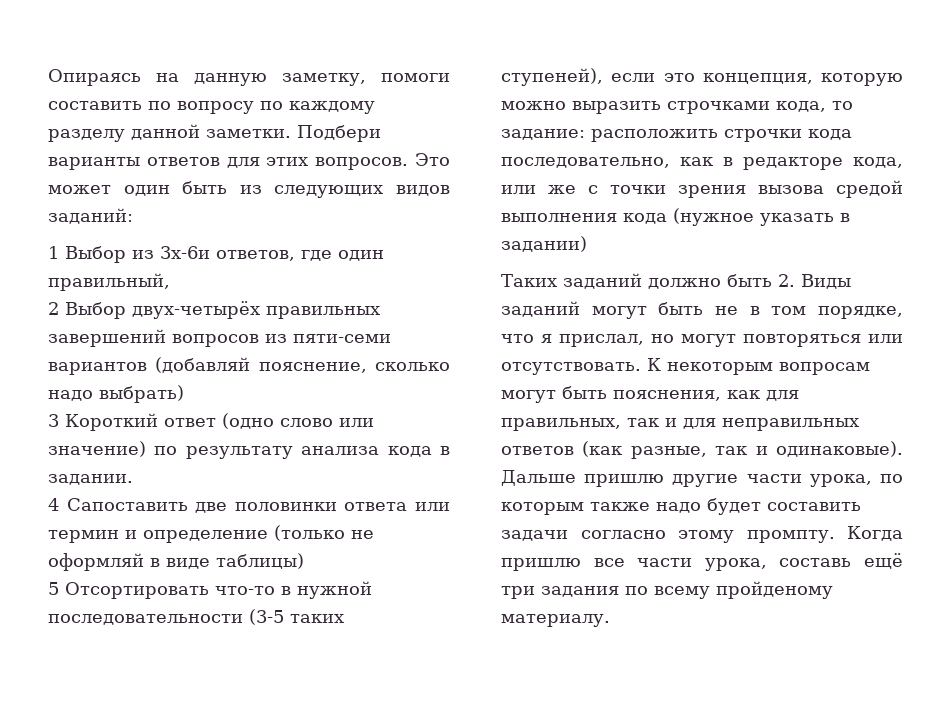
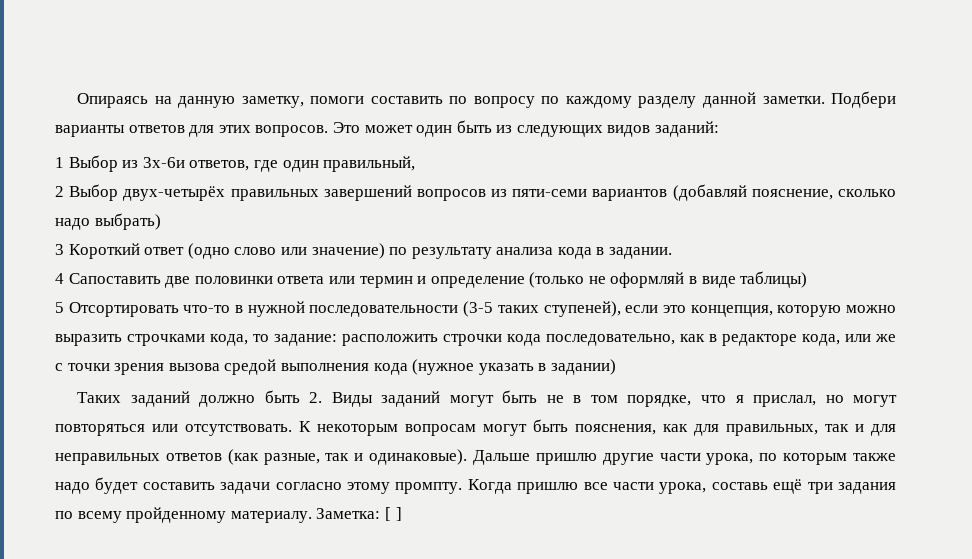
[716,581,833,599] [501,614,610,627] пройденому материалу. -> [126,507,402,523] пройденному материалу. Заметка: [ ]

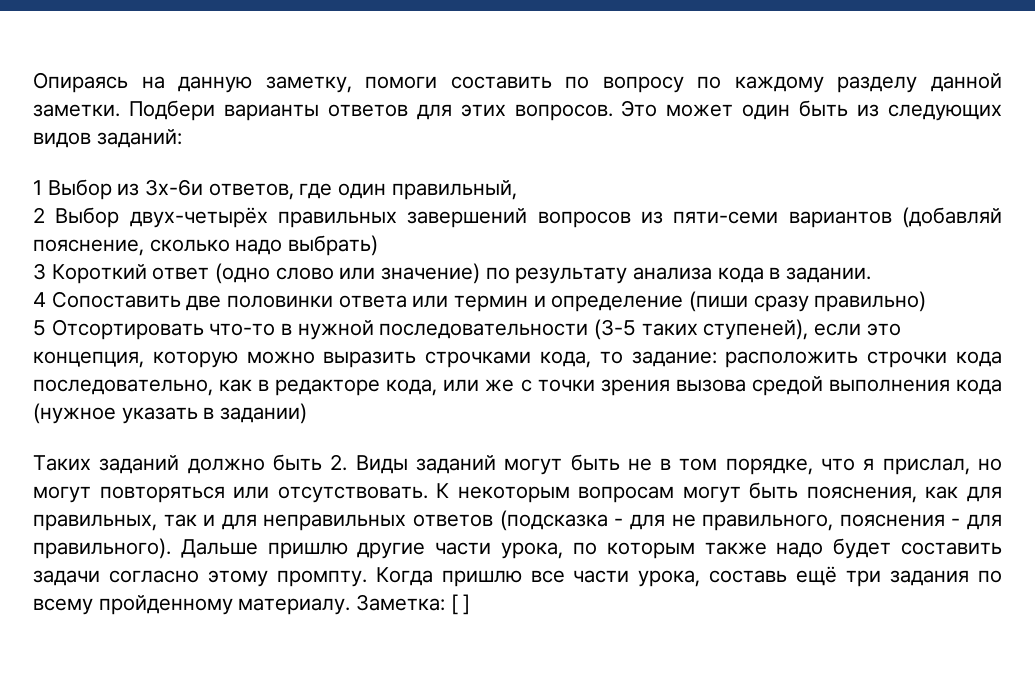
[68,273,161,284] Сапоставить -> [51,291,181,308] Сопоставить
[529,271,808,288] (только не оформляй в виде таблицы) -> [689,291,927,312] (пиши сразу правильно)
[227,449,468,465] (как разные, так и одинаковые). -> [499,510,1003,531] [33,538,171,559] (подсказка - для не правильного, пояснения - для правильного).

